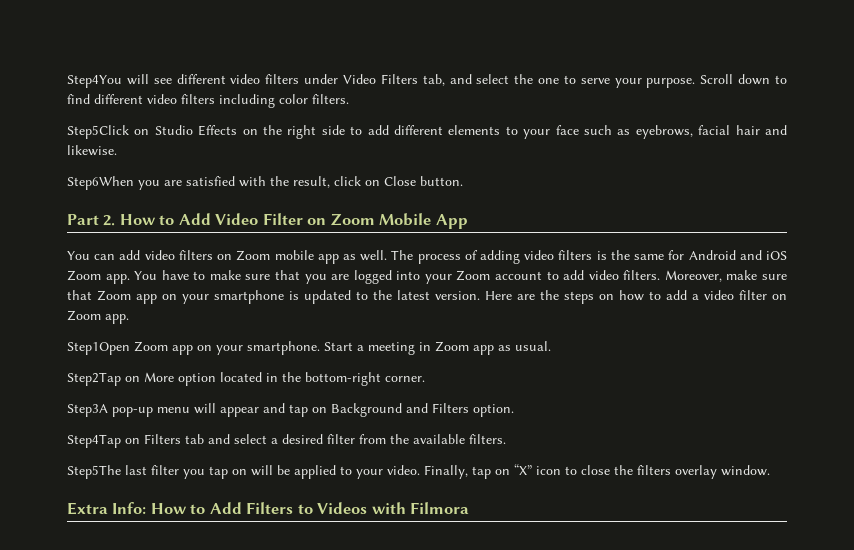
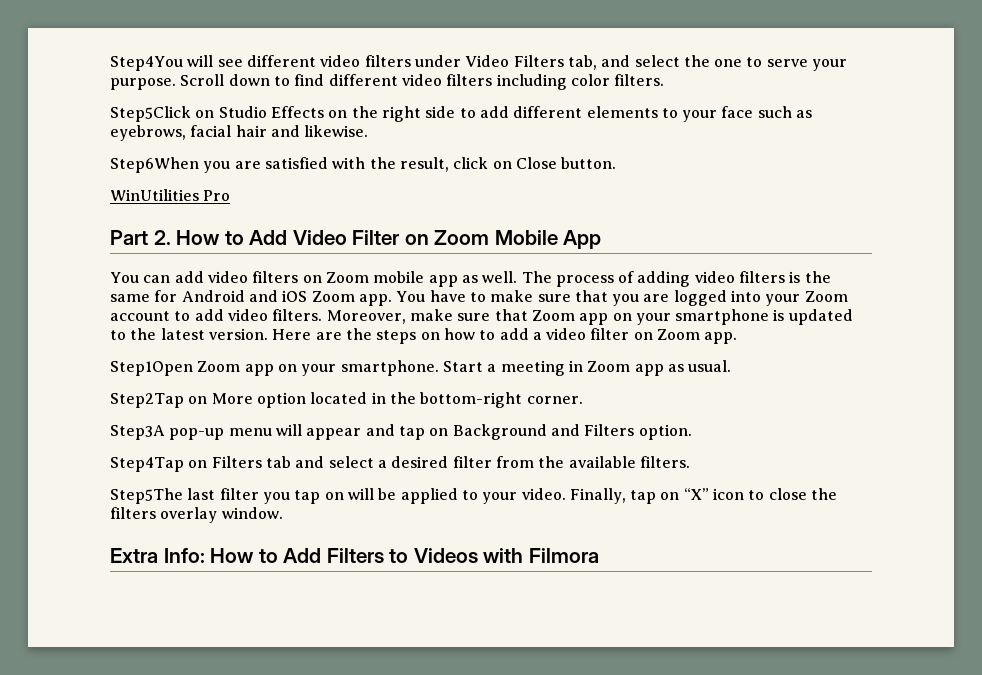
(463, 181) none -> [110,189,231,201] // WinUtilities Pro

